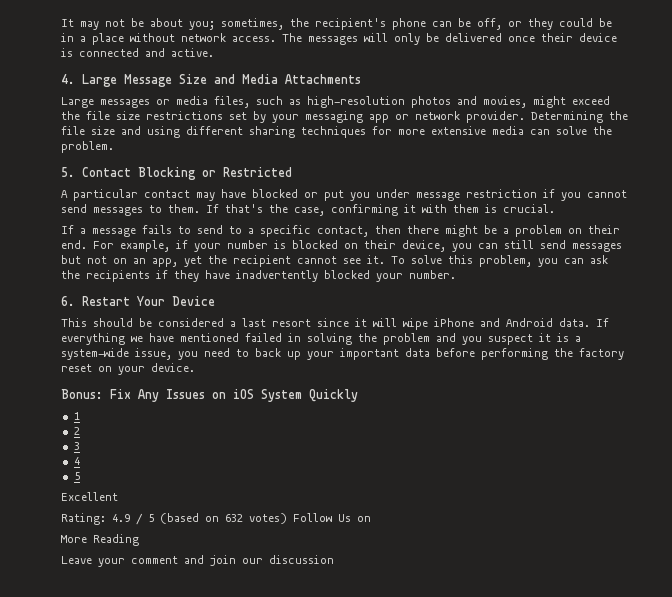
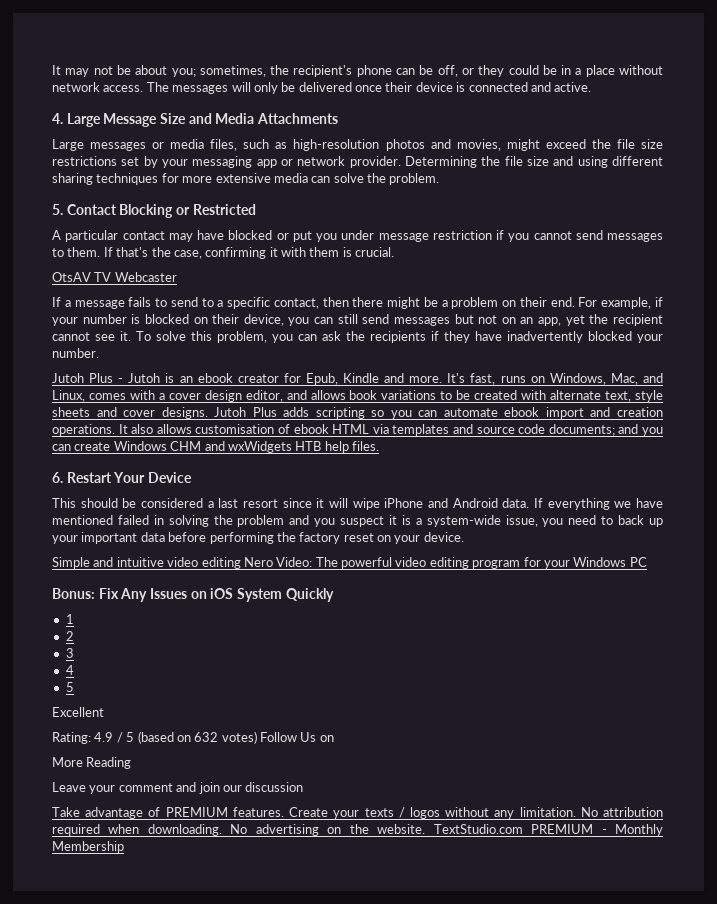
(555, 208) none -> [52,272,177,282] // OtsAV TV Webcaster
(456, 274) none -> [52,373,663,385] [52,390,663,402] [52,407,664,419] [52,424,664,436] [52,441,379,453] // Jutoh Plus - Jutoh is an ebook creator for Epub, Kindle and more. It's fast, runs on Windows, Mac, and Linux, comes with a cover design editor, and allows book variations to be created with alternate text, style sheets and cover designs. Jutoh Plus adds scripting so you can automate ebook import and creation operations. It also allows customisation of ebook HTML via templates and source code documents; and you can create Windows CHM and wxWidgets HTB help files.
(195, 367) none -> [52,557,647,569] // Simple and intuitive video editing Nero Video: The powerful video editing program for your Windows PC
(334, 559) none -> [52,807,663,819] [52,824,663,836] [52,841,124,853] // Take advantage of PREMIUM features. Create your texts / logos without any limitation. No attribution required when downloading. No advertising on the website. TextStudio.com PREMIUM - Monthly Membership

